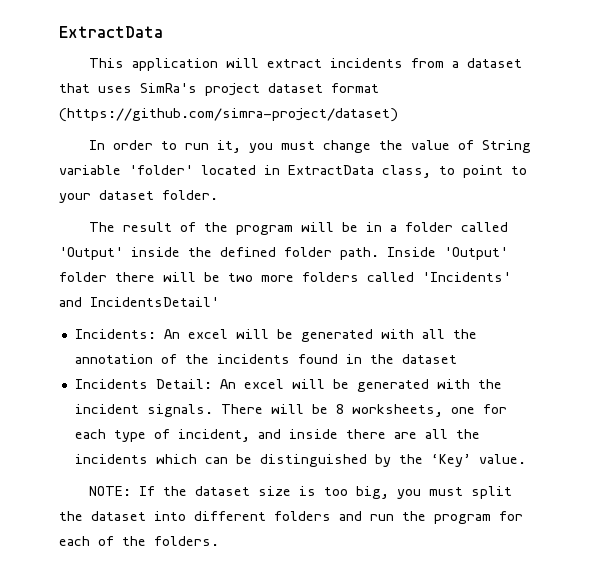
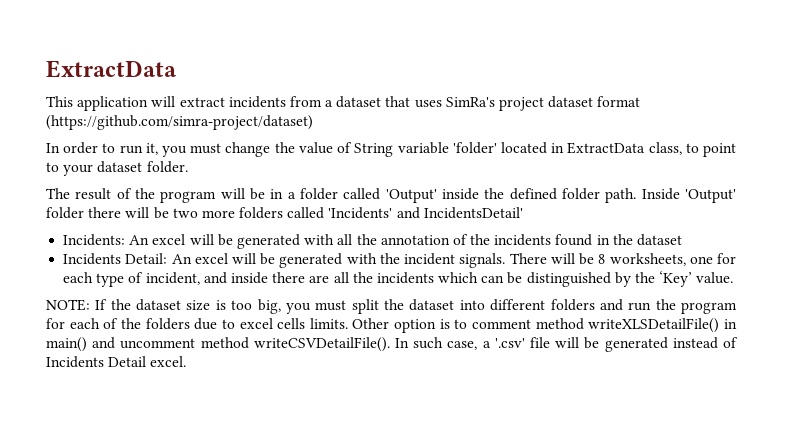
[154,536,219,546] folders. -> [145,318,737,333] [46,337,738,352] [46,356,187,368] folders due to excel cells limits. Other option is to comment method writeXLSDetailFile() in main() and uncomment method writeCSVDetailFile(). In such case, a '.csv' file will be generated instead of Incidents Detail excel.

